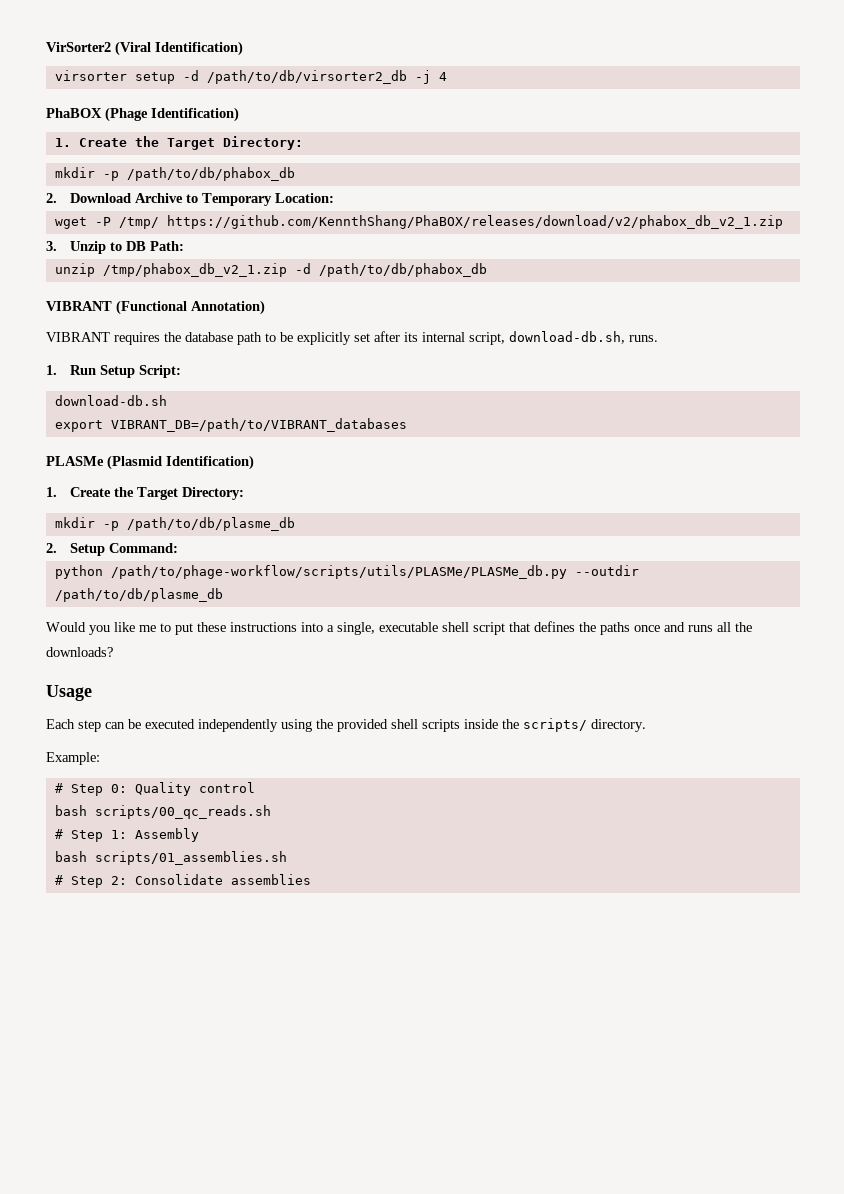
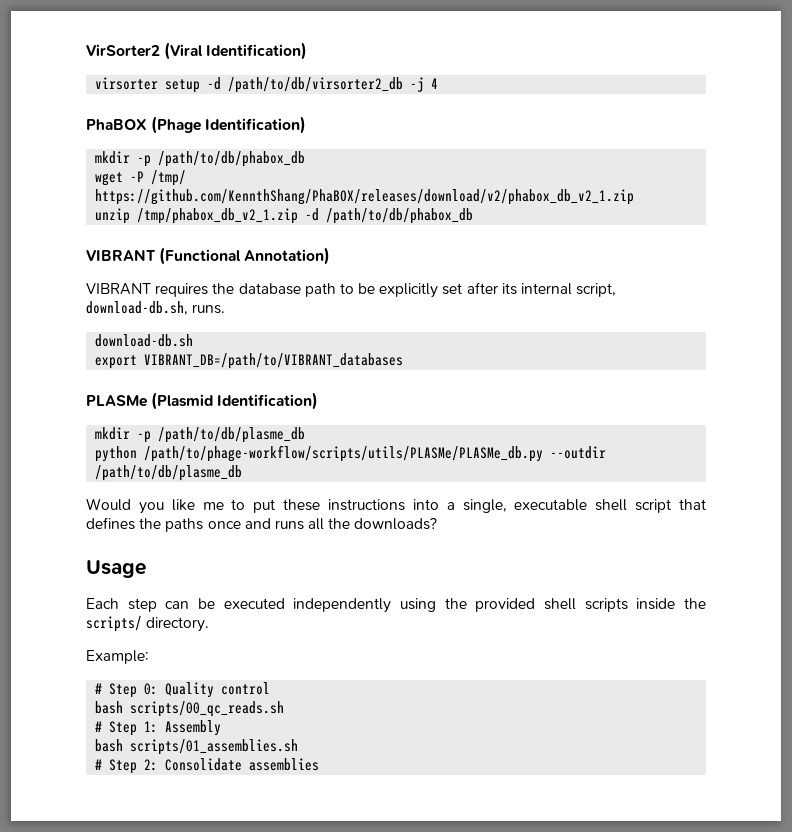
[54,136,303,150] [54,167,295,181] [46,193,334,206] 1. Create the Target Directory: // mkdir -p /path/to/db/phabox_db // 2. Download Archive to Temporary Location: -> [95,151,306,167] mkdir -p /path/to/db/phabox_db
[46,241,184,254] // 3. Unzip to DB Path: -> (635, 197) none
[46,365,181,378] // 1. Run Setup Script: -> (226, 309) none
[46,487,244,500] // 1. Create the Target Directory: -> (319, 401) none
[46,543,178,556] // 2. Setup Command: -> (306, 435) none

